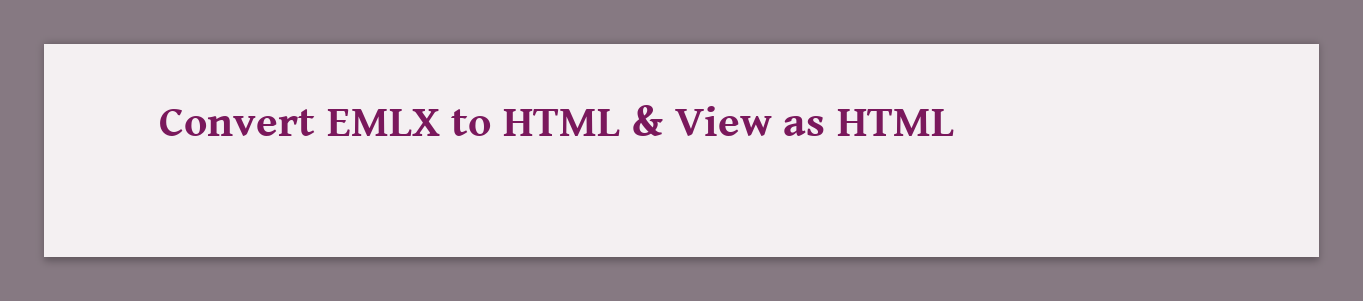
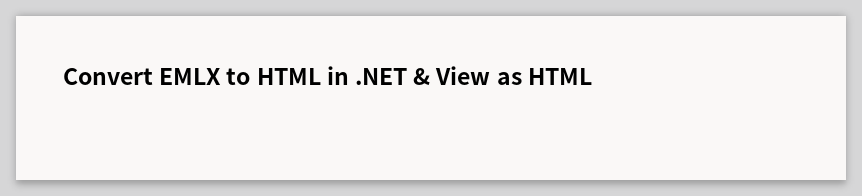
(621, 122) none -> [326,66,408,85] in .NET

